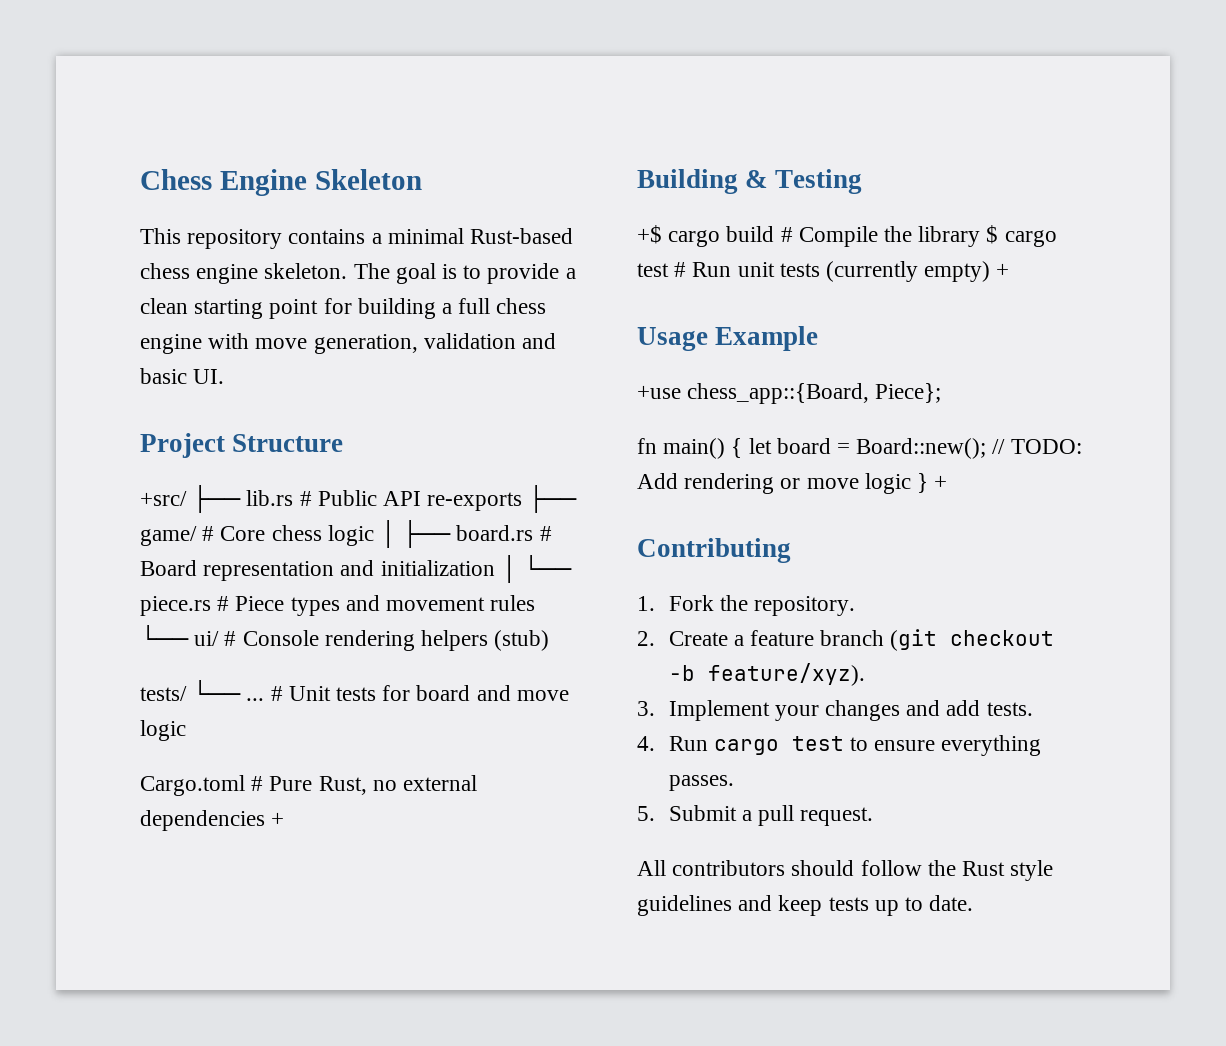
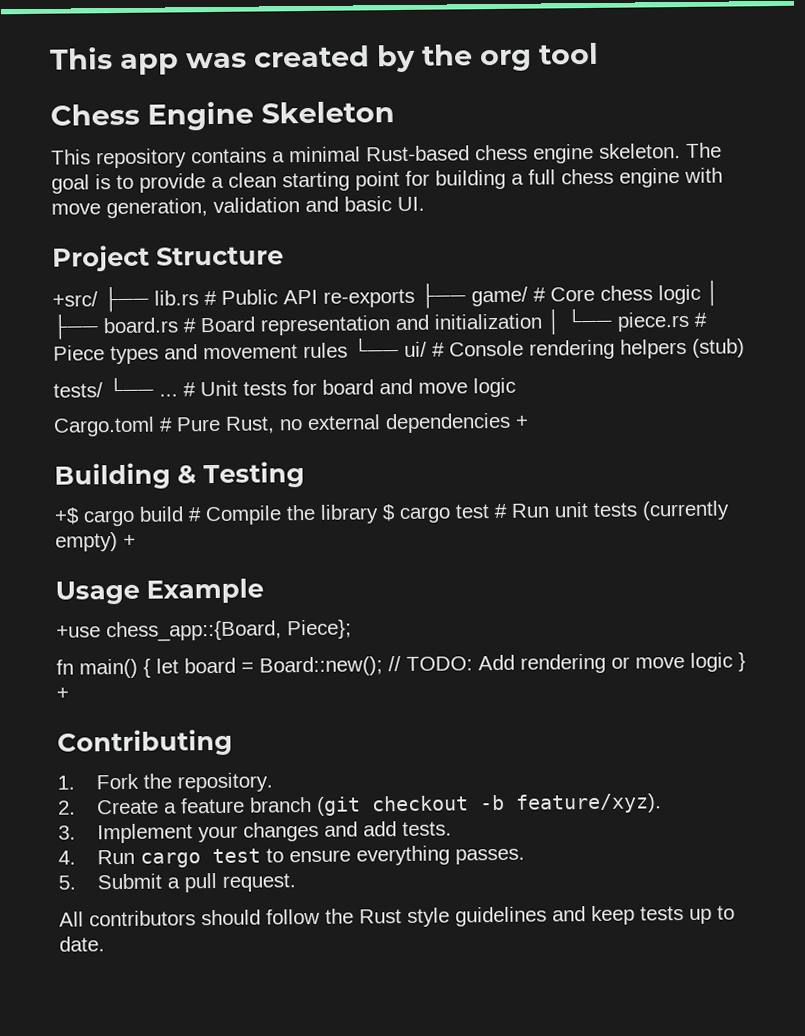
(140, 179) none -> [49,42,599,75] This app was created by the org tool //

